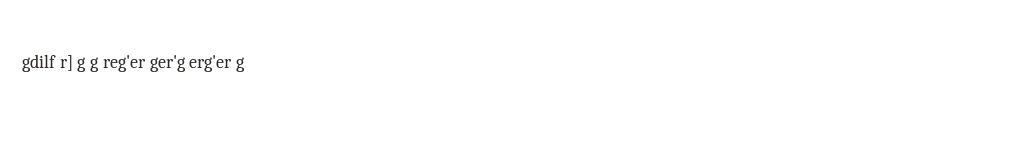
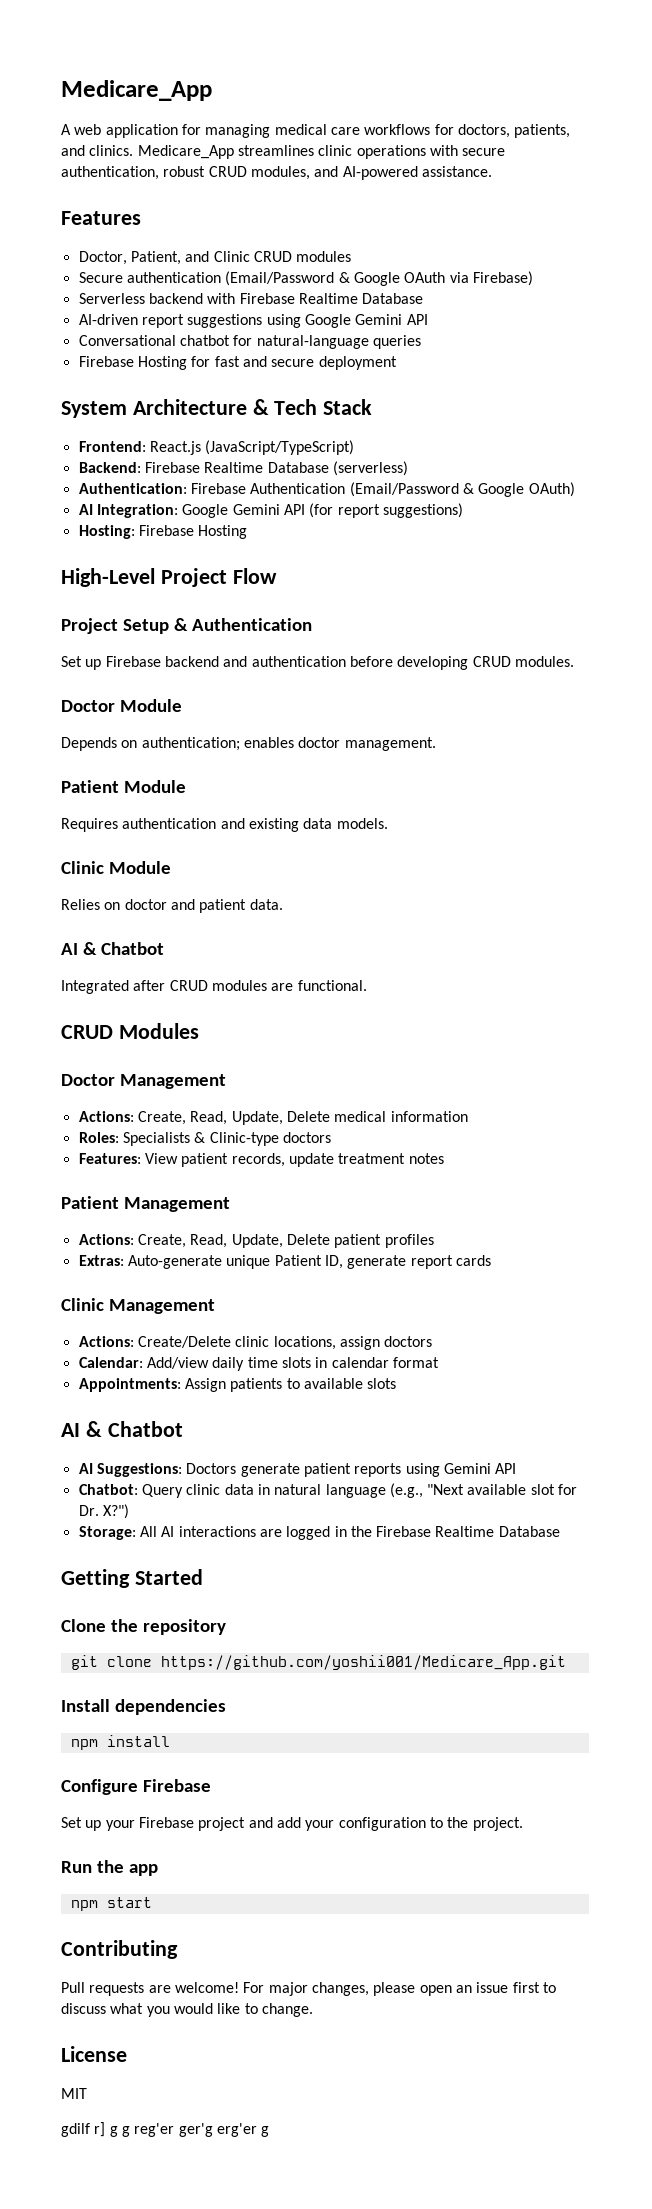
(22, 63) none -> [61,80,212,101] [61,124,571,138] [61,145,506,159] [61,166,492,180] [61,211,141,225] [78,251,352,265] [78,271,533,286] [78,293,424,304] [78,314,428,328] [78,335,421,349] [78,356,397,370] [61,399,373,418] [78,440,355,455] [78,461,408,476] [78,482,575,497] [78,503,463,518] [78,525,248,539] [61,568,277,587] [61,618,312,634] [61,656,574,670] [61,699,182,712] [61,737,436,751] [61,780,186,793] [61,818,388,832] [61,861,171,874] [61,899,283,913] [61,942,164,955] [61,980,367,994] [61,1023,199,1039] [61,1074,226,1089] [78,1111,468,1125] [78,1132,331,1146] [78,1153,444,1167] [61,1196,230,1212] [78,1234,434,1248] [78,1255,491,1269] [61,1298,215,1314] [78,1336,433,1350] [78,1357,439,1371] [78,1378,397,1392] [61,1421,183,1437] [78,1463,517,1477] [78,1483,578,1498] [78,1504,129,1519] [78,1526,560,1540] [61,1569,203,1588] [61,1619,226,1635] [70,1655,566,1670] [61,1699,226,1715] [70,1735,170,1750] [61,1779,211,1795] [61,1817,523,1831] [61,1860,158,1876] [70,1897,152,1911] [61,1940,178,1959] [61,1982,556,1996] [61,2003,313,2017] [61,2046,127,2062] [61,2088,87,2099] Medicare_App // A web application for managing medical care workflows for doctors, patients, and clinics. Medicare_App streamlines clinic operations with secure authentication, robust CRUD modules, and AI-powered assistance. // Features // Doctor, Patient, and Clinic CRUD modules // Secure authentication (Email/Password & Google OAuth via Firebase) // Serverless backend with Firebase Realtime Database // AI-driven report suggestions using Google Gemini API // Conversational chatbot for natural-language queries // Firebase Hosting for fast and secure deployment // System Architecture & Tech Stack // Frontend: React.js (JavaScript/TypeScript) // Backend: Firebase Realtime Database (serverless) // Authentication: Firebase Authentication (Email/Password & Google OAuth) // AI Integration: Google Gemini API (for report suggestions) // Hosting: Firebase Hosting // High-Level Project Flow // Project Setup & Authentication // Set up Firebase backend and authentication before developing CRUD modules. // Doctor Module // Depends on authentication; enables doctor management. // Patient Module // Requires authentication and existing data models. // Clinic Module // Relies on doctor and patient data. // AI & Chatbot // Integrated after CRUD modules are functional. // CRUD Modules // Doctor Management // Actions: Create, Read, Update, Delete medical information // Roles: Specialists & Clinic-type doctors // Features: View patient records, update treatment notes // Patient Management // Actions: Create, Read, Update, Delete patient profiles // Extras: Auto-generate unique Patient ID, generate report cards // Clinic Management // Actions: Create/Delete clinic locations, assign doctors // Calendar: Add/view daily time slots in calendar format // Appointments: Assign patients to available slots // AI & Chatbot // AI Suggestions: Doctors generate patient reports using Gemini API // Chatbot: Query clinic data in natural language (e.g., "Next available slot for Dr. X?") // Storage: All AI interactions are logged in the Firebase Realtime Database // Getting Started // Clone the repository // git clone https://github.com/yoshii001/Medicare_App.git // Install dependencies // npm install // Configure Firebase // Set up your Firebase project and add your configuration to the project. // Run the app // npm start // Contributing // Pull requests are welcome! For major changes, please open an issue first to discuss what you would like to change. // License // MIT //

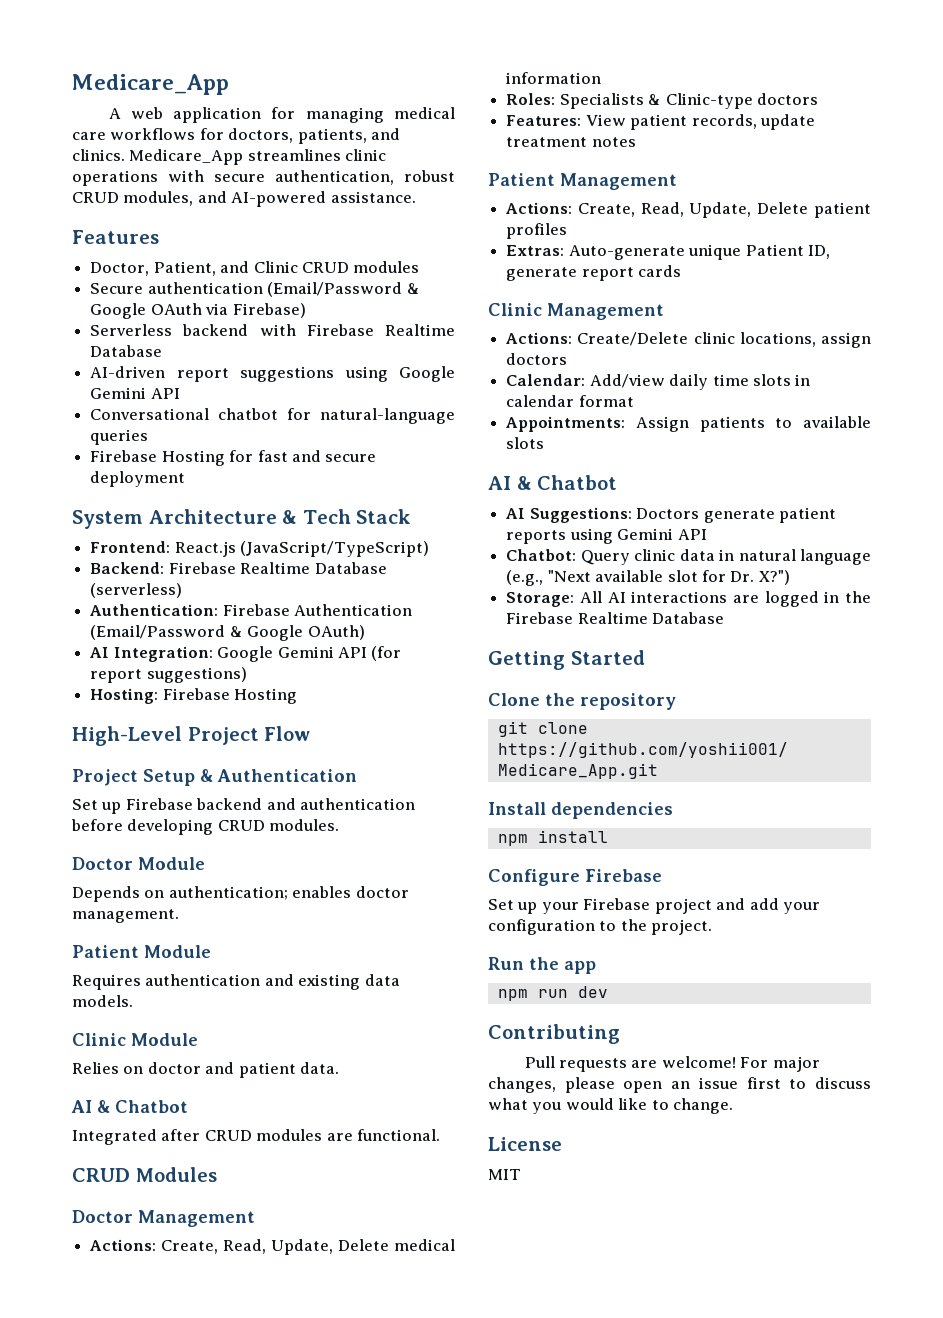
[106,1897,152,1908] start -> [537,986,608,998] run dev
[61,2122,270,2137] // gdilf r] g g reg'er ger'g erg'er g -> (521, 1174) none

